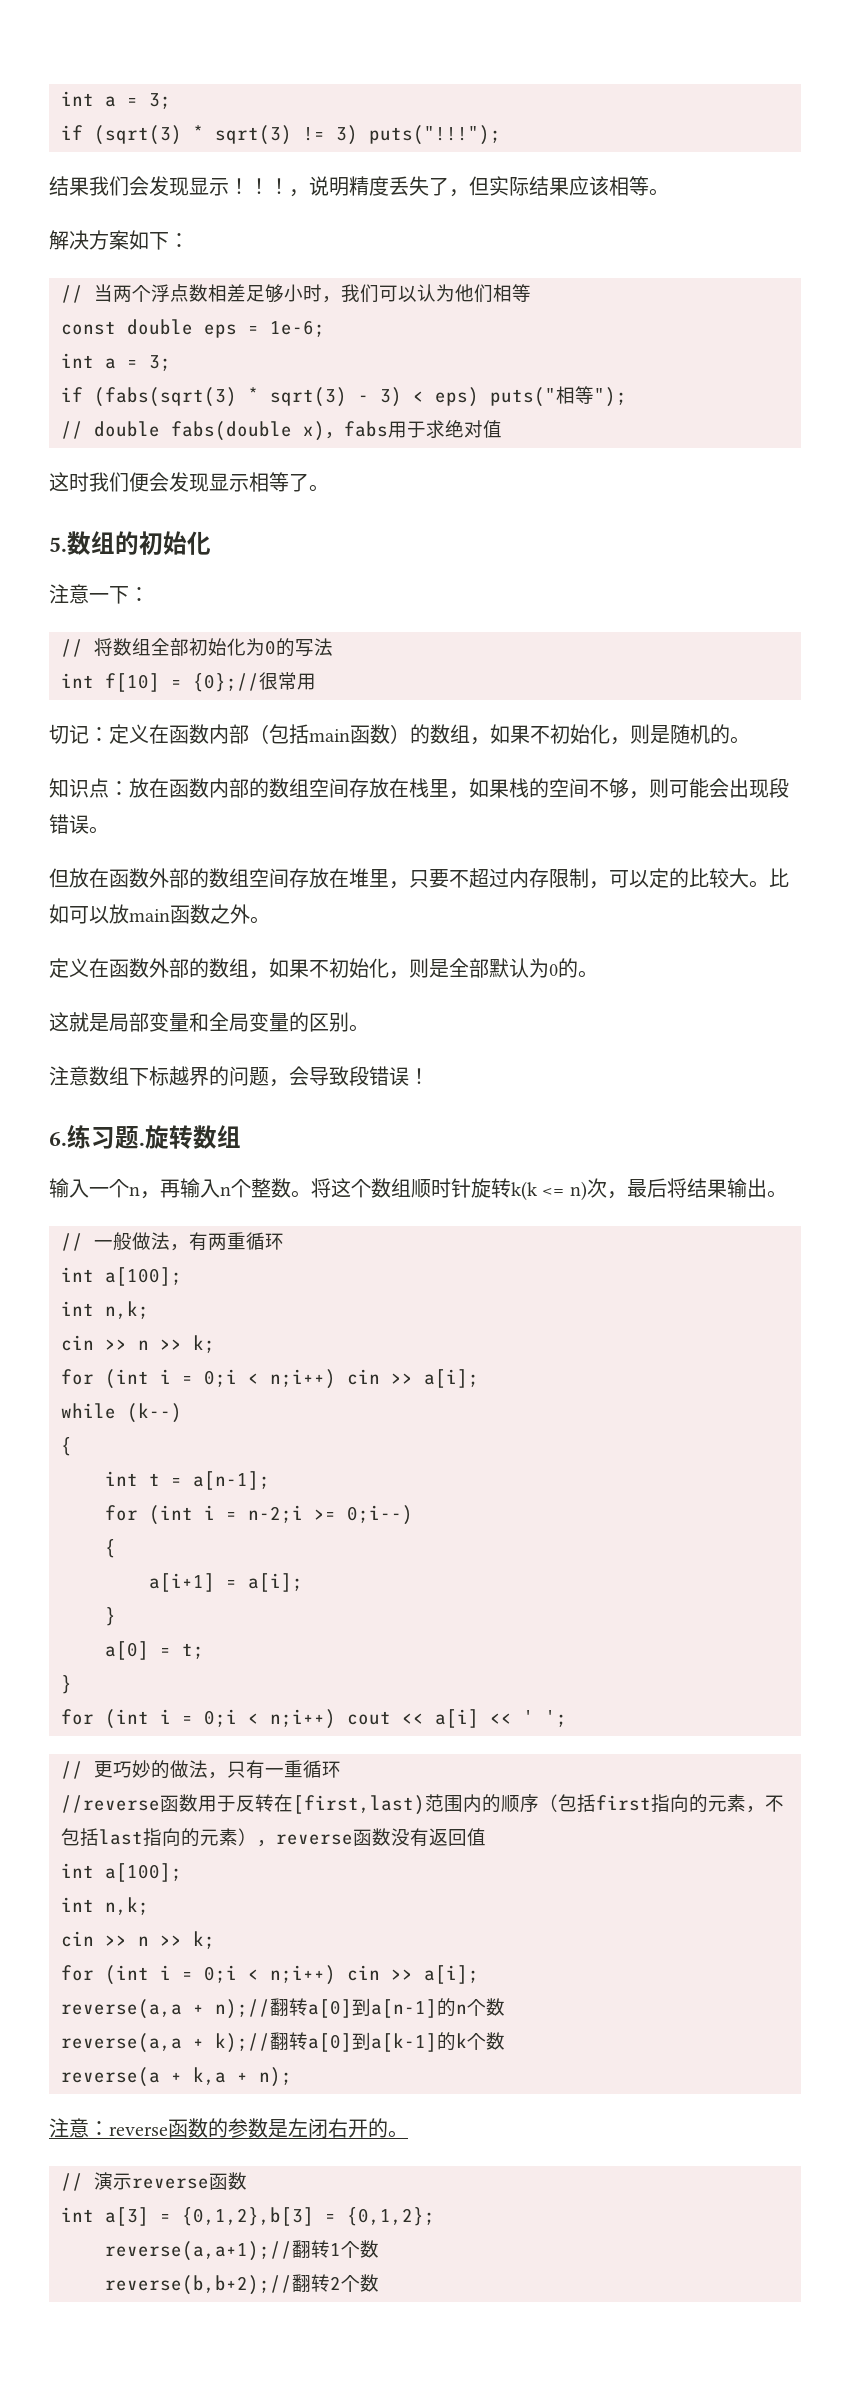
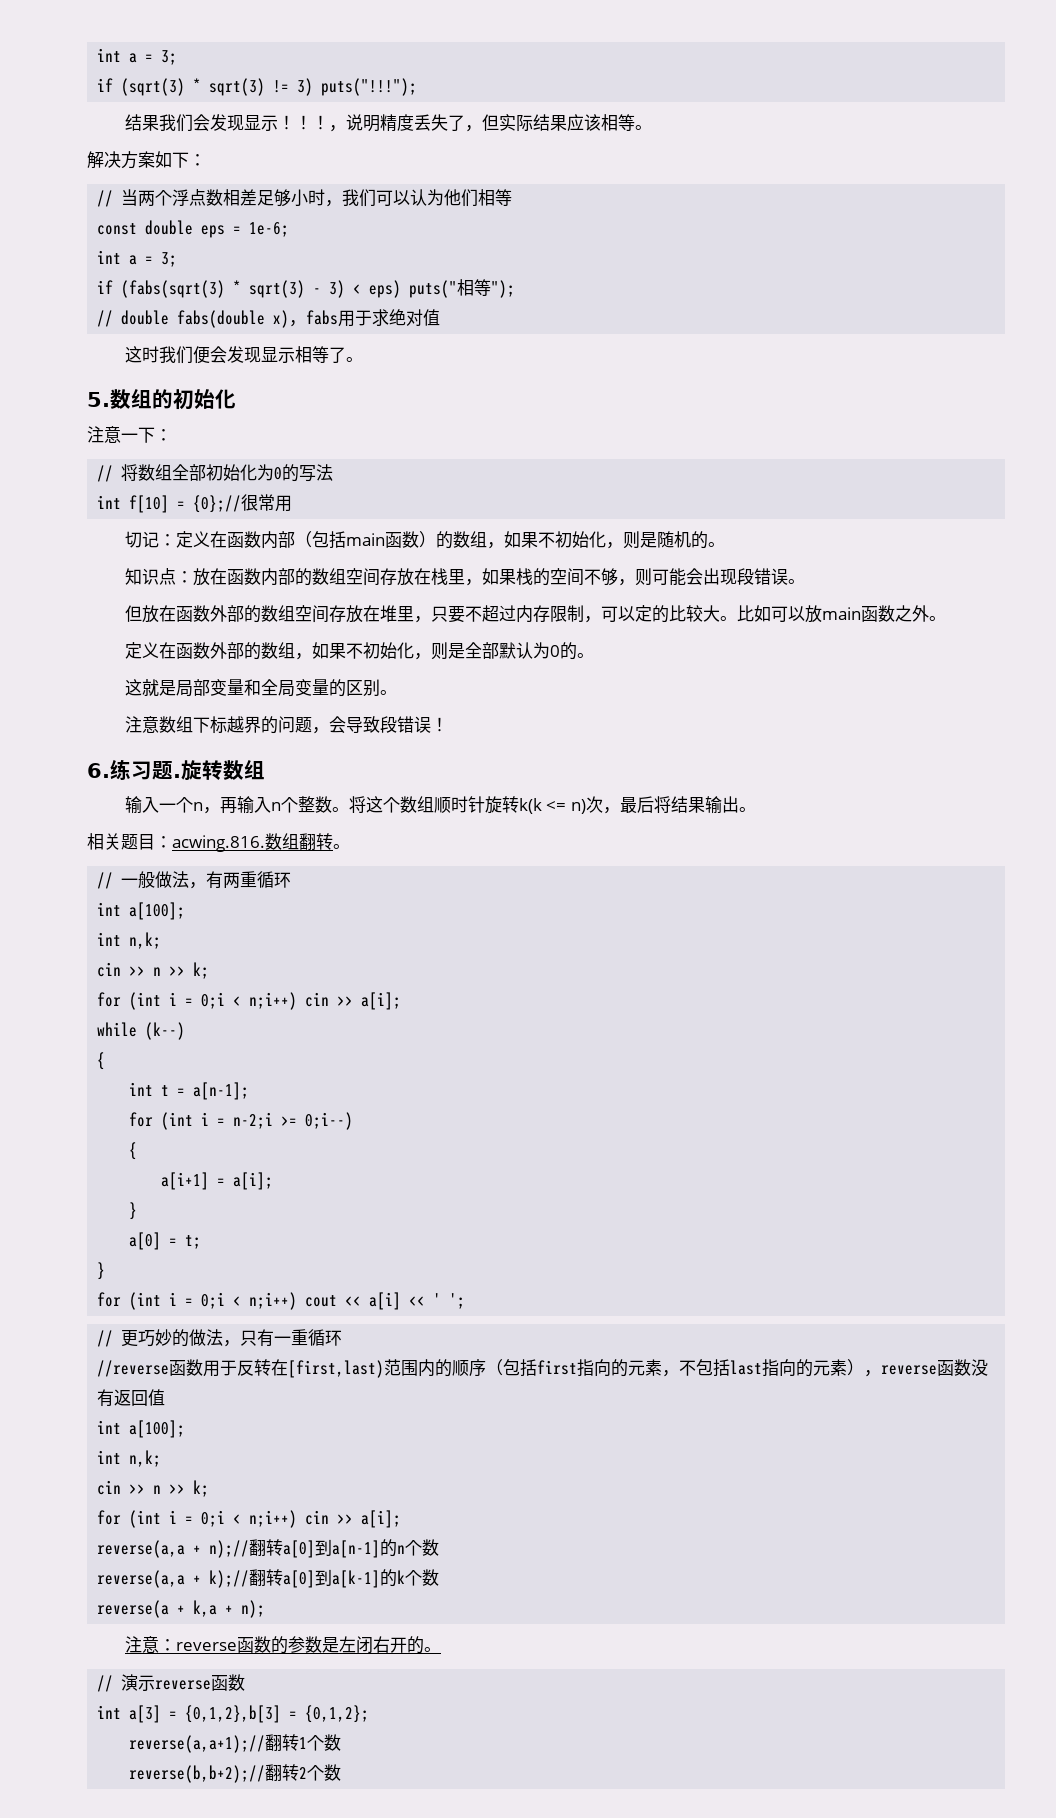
(787, 1194) none -> [87,833,350,852] // 相关题目：acwing.816.数组翻转。

